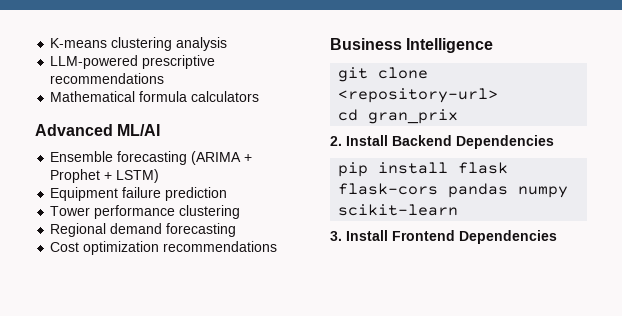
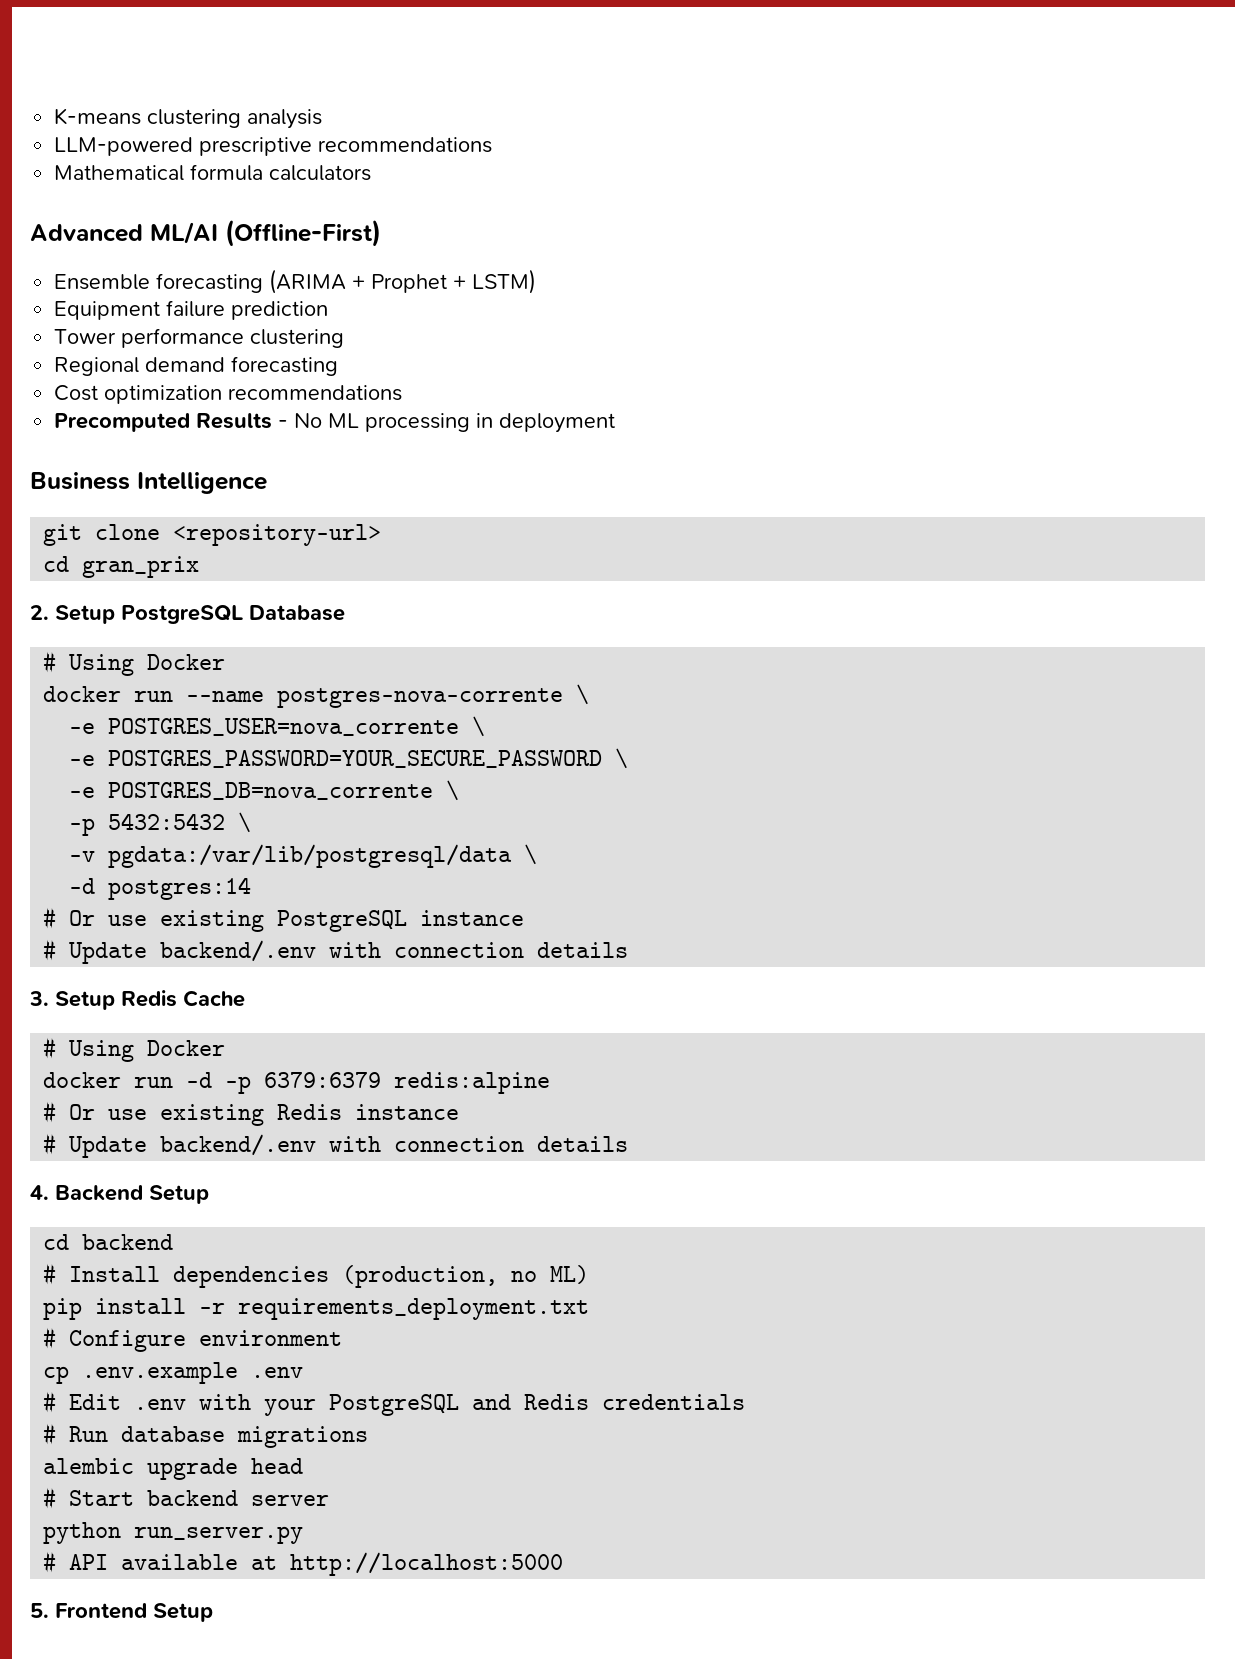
(161, 130) none -> [225,219,381,247] (Offline-First)
(278, 246) none -> [54,413,616,433] // Precomputed Results - No ML processing in deployment
[346,135,554,149] [338,162,509,177] [338,183,569,198] [338,204,459,216] [330,230,557,244] Install Backend Dependencies // pip install flask flask-cors pandas numpy scikit-learn // 3. Install Frontend Dependencies -> [55,605,345,624] [43,651,226,676] [43,684,590,708] [69,716,486,737] [69,748,629,769] [69,780,460,801] [69,812,252,836] [69,844,538,868] [69,877,252,900] [43,907,525,932] [43,939,629,964] [29,990,245,1010] [43,1037,226,1062] [43,1072,551,1094] [43,1101,460,1126] [43,1133,629,1158] [30,1185,209,1204] [43,1234,174,1250] [43,1263,590,1288] [43,1298,590,1320] [43,1327,343,1352] [43,1362,304,1384] [43,1391,746,1416] [43,1423,369,1448] [43,1458,304,1480] [43,1487,330,1509] [43,1522,304,1544] [43,1551,564,1576] [30,1603,213,1622] Setup PostgreSQL Database // # Using Docker // docker run --name postgres-nova-corrente \ // -e POSTGRES_USER=nova_corrente \ // -e POSTGRES_PASSWORD=YOUR_SECURE_PASSWORD \ // -e POSTGRES_DB=nova_corrente \ // -p 5432:5432 \ // -v pgdata:/var/lib/postgresql/data \ // -d postgres:14 // # Or use existing PostgreSQL instance // # Update backend/.env with connection details // 3. Setup Redis Cache // # Using Docker // docker run -d -p 6379:6379 redis:alpine // # Or use existing Redis instance // # Update backend/.env with connection details // 4. Backend Setup // cd backend // # Install dependencies (production, no ML) // pip install -r requirements_deployment.txt // # Configure environment // cp .env.example .env // # Edit .env with your PostgreSQL and Redis credentials // # Run database migrations // alembic upgrade head // # Start backend server // python run_server.py // # API available at http://localhost:5000 // 5. Frontend Setup

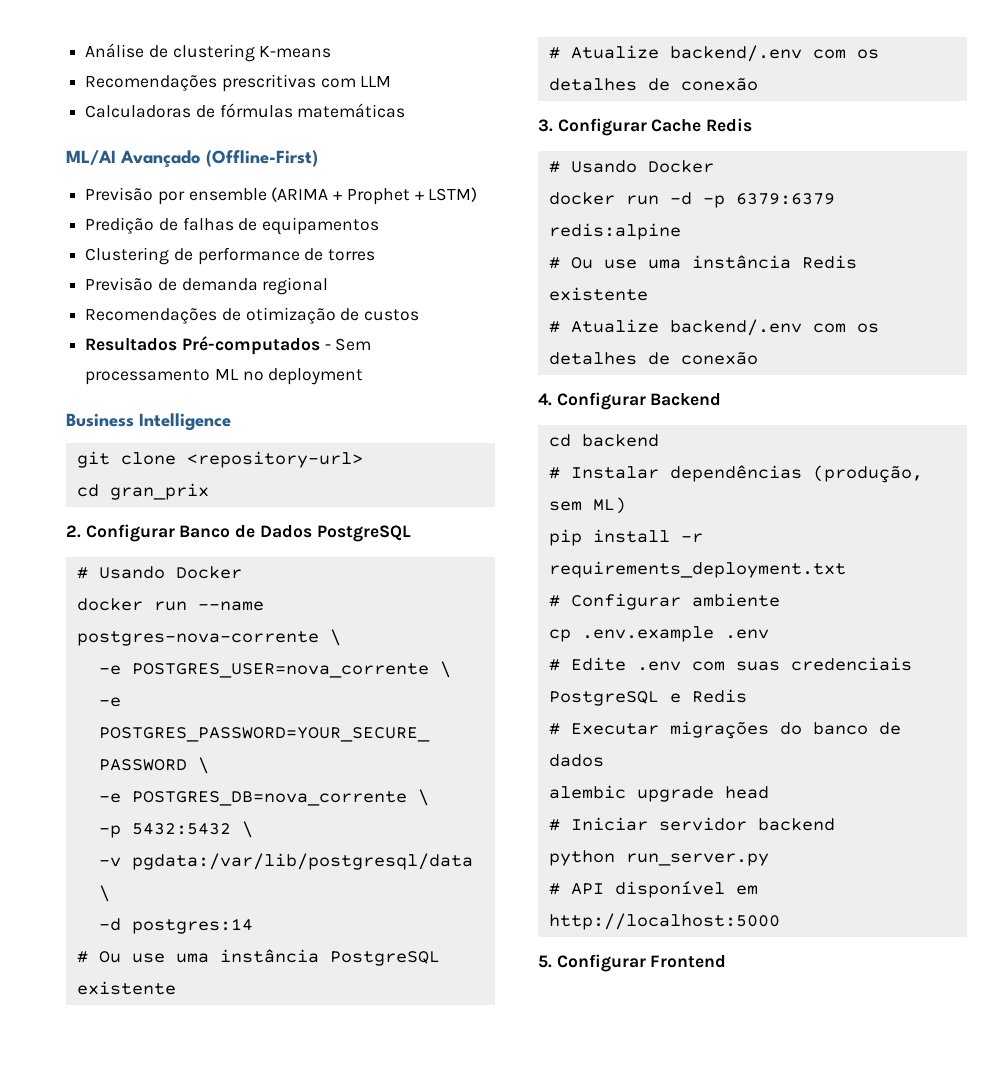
[54,108,323,129] [54,137,493,156] [54,164,372,181] [30,219,381,247] [54,273,264,293] K-means clustering analysis // LLM-powered prescriptive recommendations // Mathematical formula calculators // Advanced ML/AI (Offline-First) // Ensemble forecasting -> [85,43,332,62] [85,74,392,92] [85,103,406,118] [66,150,318,168] [85,187,267,205] Análise de clustering K-means // Recomendações prescritivas com LLM // Calculadoras de fórmulas matemáticas // ML/AI Avançado (Offline-First) // Previsão por ensemble
[54,300,329,320] [54,328,345,348] [54,356,339,376] [54,385,403,404] [54,413,494,432] Equipment failure prediction // Tower performance clustering // Regional demand forecasting // Cost optimization recommendations // Precomputed Results - No ML processing in -> [85,217,380,235] [85,247,376,265] [85,277,329,295] [85,307,420,324] [85,336,372,355] [85,369,264,385] Predição de falhas de equipamentos // Clustering de performance de torres // Previsão de demanda regional // Recomendações de otimização de custos // Resultados Pré-computados - Sem processamento ML no
[55,605,345,624] [43,651,135,676] Setup PostgreSQL Database // # Using -> [85,524,411,542] [76,566,165,579] Configurar Banco de Dados PostgreSQL // # Usando
[69,910,525,932] [43,939,629,964] Or use existing PostgreSQL instance // # Update backend/.env with connection details -> [98,949,440,966] [76,981,176,995] [548,45,879,62] [548,77,758,91] Ou use uma instância PostgreSQL existente // # Atualize backend/.env com os detalhes de conexão
[55,990,245,1010] [43,1037,135,1062] Setup Redis Cache // # Using -> [557,118,753,136] [548,160,637,173] Configurar Cache Redis // # Usando
[69,1104,460,1126] [43,1133,629,1158] Or use existing Redis instance // # Update backend/.env with connection details -> [570,255,857,269] [548,287,648,301] [548,319,879,336] [548,351,758,365] Ou use uma instância Redis existente // # Atualize backend/.env com os detalhes de conexão
(49, 1192) none -> [556,392,646,410] Configurar
[149,1185,209,1204] Setup -> (722, 399) none
[69,1265,538,1288] Install dependencies (production, no -> [570,465,923,483] [548,501,582,511] Instalar dependências (produção, sem
[69,1330,343,1352] Configure environment -> [570,593,780,610] Configurar ambiente
[69,1394,746,1416] [43,1423,369,1448] Edit .env with your PostgreSQL and Redis credentials // # Run database migrations -> [570,657,912,671] [548,689,747,706] [548,721,901,739] [548,754,604,767] Edite .env com suas credenciais PostgreSQL e Redis // # Executar migrações do banco de dados
[69,1490,330,1506] Start backend server -> [570,817,835,831] Iniciar servidor backend
[121,1554,278,1570] available at -> [614,881,758,898] disponível em
[55,1603,213,1622] Frontend Setup -> [556,954,727,972] Configurar Frontend

